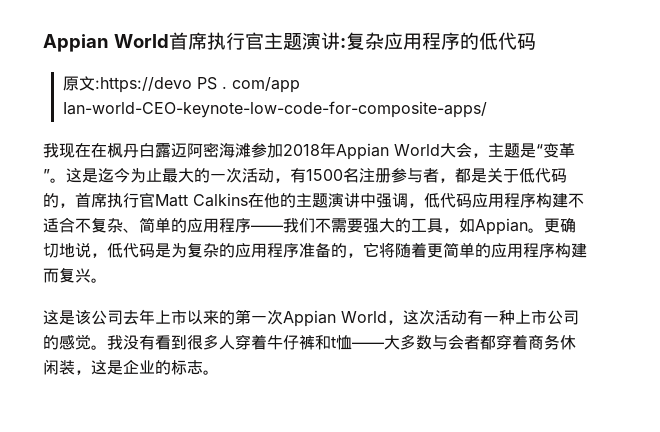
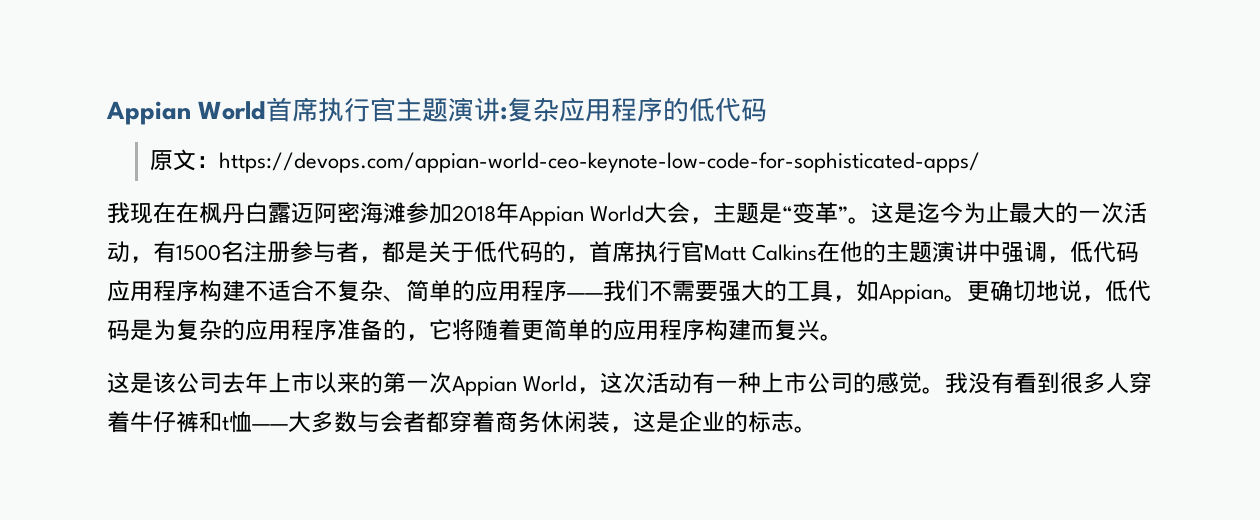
[94,77,300,93] [62,101,487,118] :https://devo PS . com/app Ian-world-CEO-keynote-low-code-for-composite-apps/ -> [196,152,981,173] ：https://devops.com/appian-world-ceo-keynote-low-code-for-sophisticated-apps/

